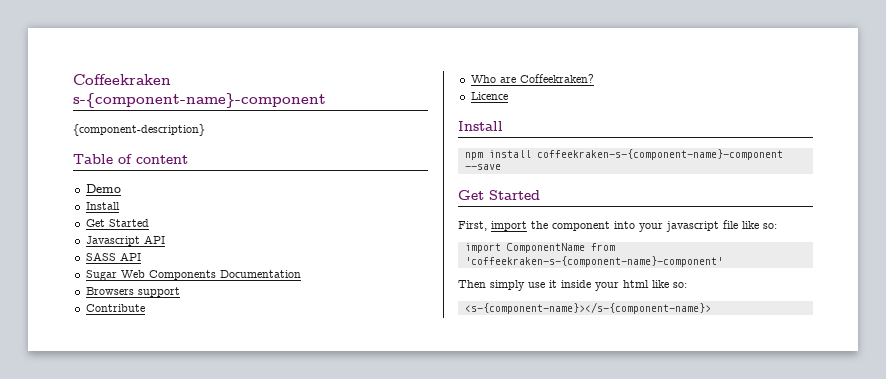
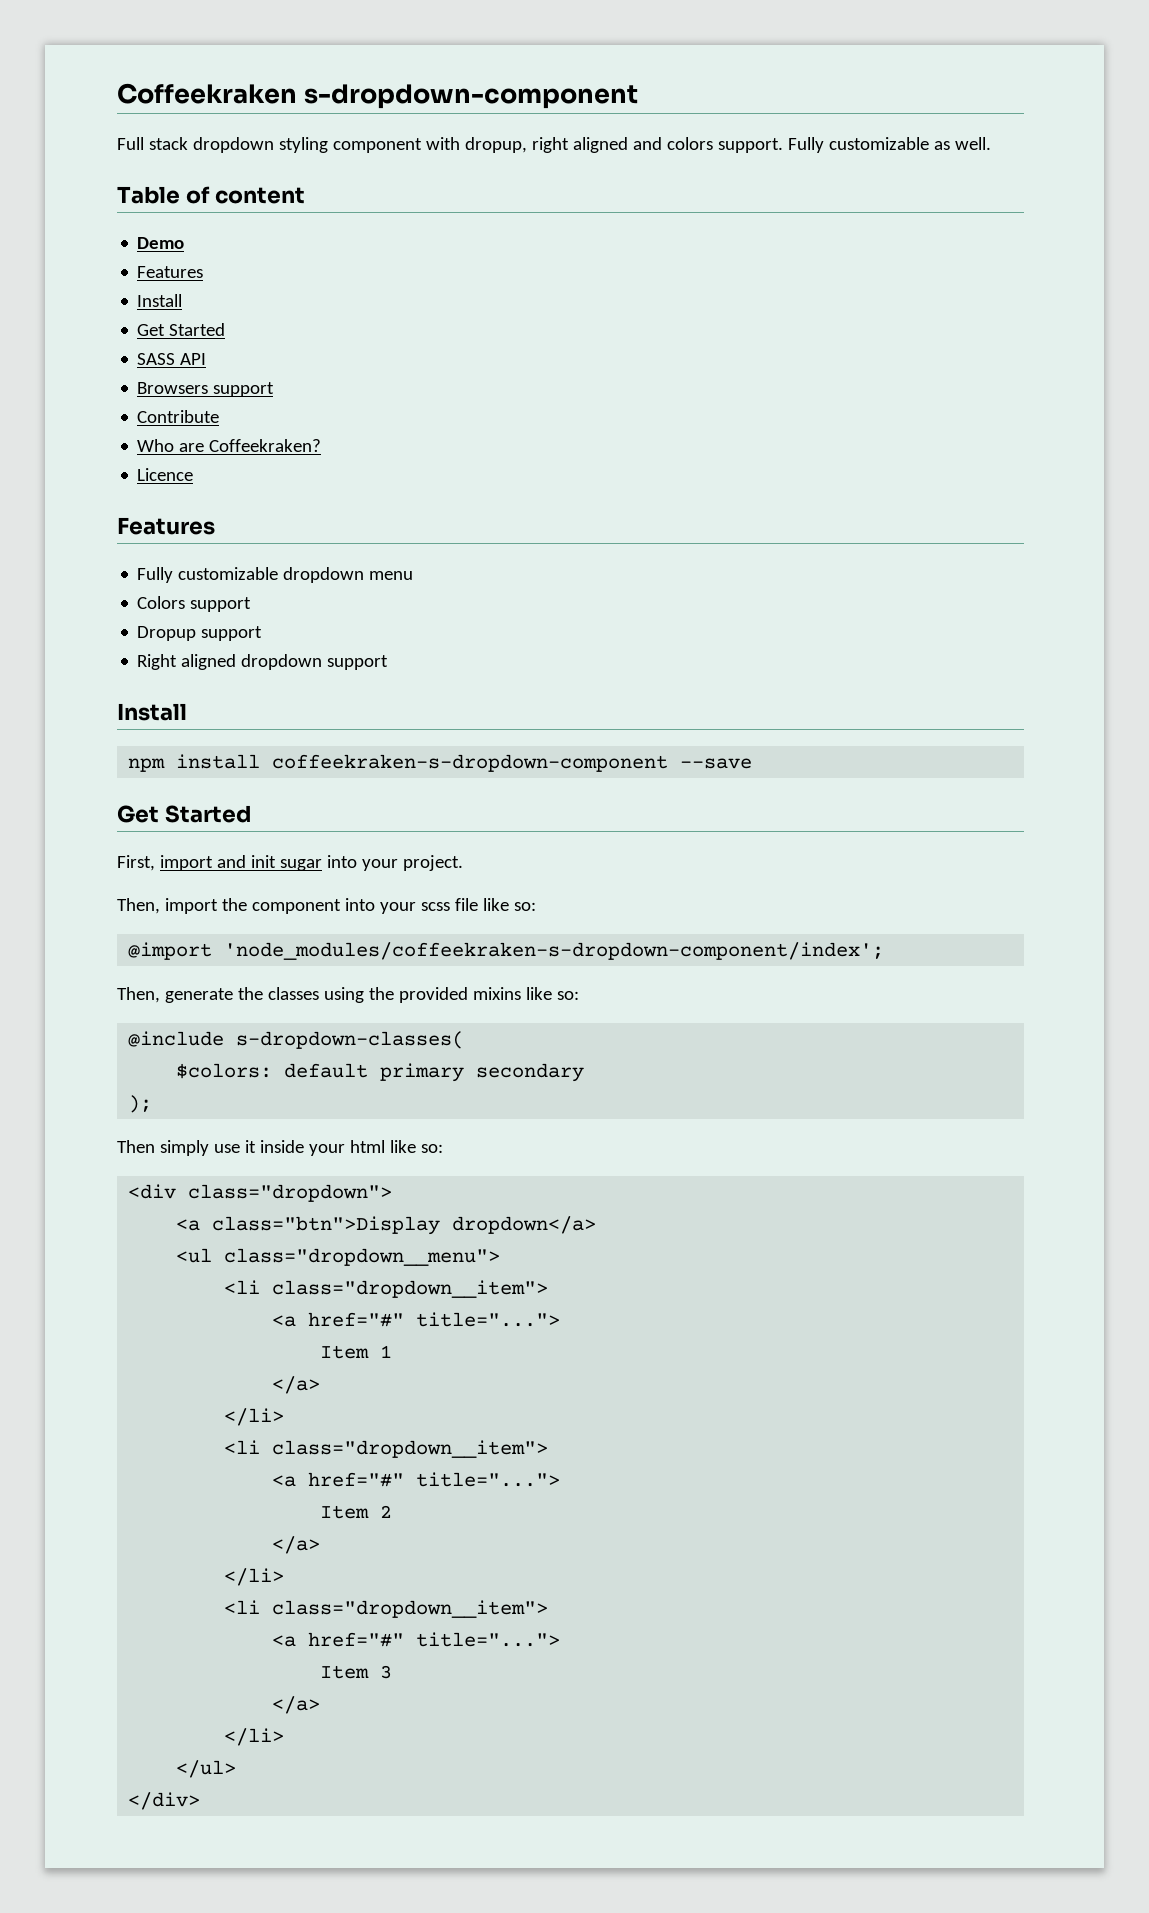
[73,93,326,108] [73,124,205,136] s-{component-name}-component // {component-description} -> [303,84,638,109] [117,137,991,153] s-dropdown-component // Full stack dropdown styling component with dropup, right aligned and colors support. Fully customizable as well.
(121, 188) none -> [137,266,204,278] // Features
[85,235,165,246] // Javascript API -> (226, 329) none
[85,270,301,281] // Sugar Web Components Documentation -> (207, 359) none
(508, 96) none -> [117,517,215,535] [137,567,414,583] [137,596,252,612] [137,626,263,641] [137,654,389,670] // Features // Fully customizable dropdown menu // Colors support // Dropup support // Right aligned dropdown support
[536,149,783,160] coffeekraken-s-{component-name}-component -> [272,754,669,772] coffeekraken-s-dropdown-component
(527, 226) none -> [216,855,463,871] [117,898,218,914] and init sugar into your project. // Then, import
[666,221,719,232] javascript -> [420,902,450,911] scss
[464,243,615,253] [464,256,723,267] import ComponentName from 'coffeekraken-s-{component-name}-component' -> [128,942,885,960] [117,987,579,1003] [128,1031,465,1049] [176,1063,585,1082] [128,1095,153,1113] @import 'node_modules/coffeekraken-s-dropdown-component/index'; // Then, generate the classes using the provided mixins like so: // @include s-dropdown-classes( // $colors: default primary secondary // );
[464,302,711,314] <s-{component-name}></s-{component-name}> -> [128,1184,393,1202] [176,1216,597,1235] [176,1248,501,1266] [224,1280,549,1298] [272,1312,561,1327] [320,1345,393,1359] [272,1376,321,1394] [224,1408,285,1426] [224,1440,549,1458] [272,1472,561,1487] [320,1505,393,1519] [272,1536,321,1554] [224,1568,285,1586] [224,1600,549,1618] [272,1632,561,1647] [320,1665,393,1679] [272,1696,321,1714] [224,1728,285,1746] [176,1760,237,1778] [128,1792,201,1810] <div class="dropdown"> // <a class="btn">Display dropdown</a> // <ul class="dropdown__menu"> // <li class="dropdown__item"> // <a href="#" title="..."> // Item 1 // </a> // </li> // <li class="dropdown__item"> // <a href="#" title="..."> // Item 2 // </a> // </li> // <li class="dropdown__item"> // <a href="#" title="..."> // Item 3 // </a> // </li> // </ul> // </div>

